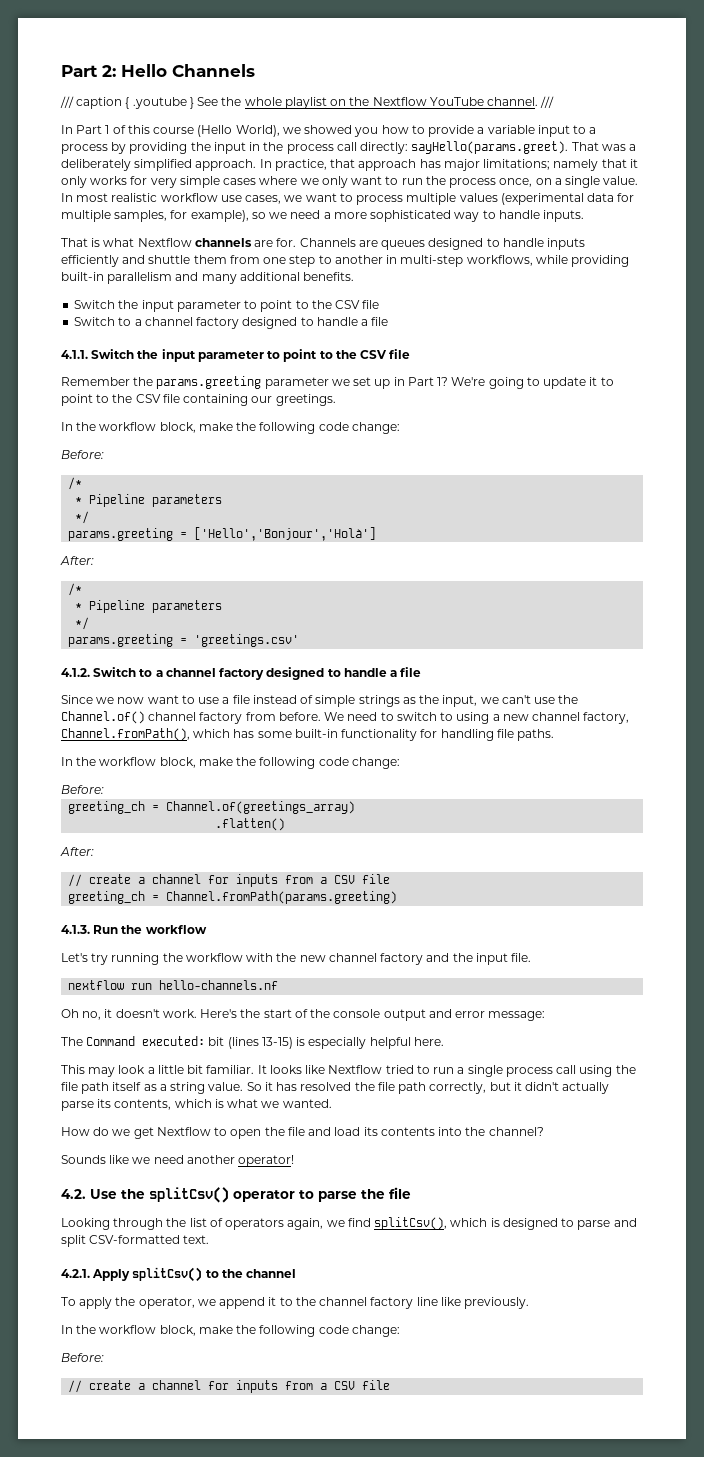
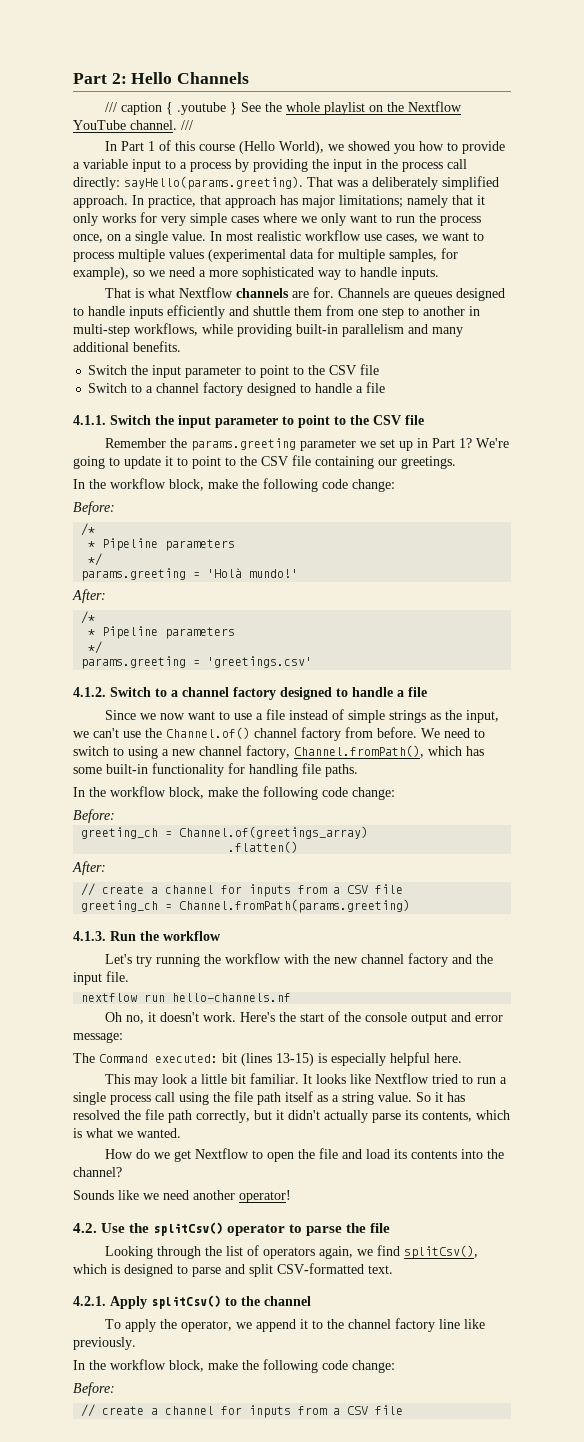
[411,141,569,154] sayHello(params.greet). -> [124,176,303,190] sayHello(params.greeting).
[194,527,377,541] ['Hello','Bonjour','Holà'] -> [207,568,299,578] 'Holà mundo!'

